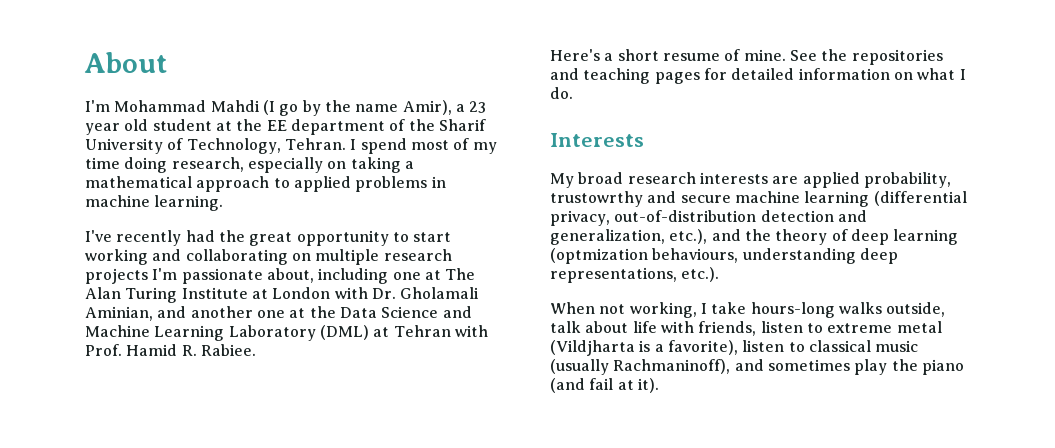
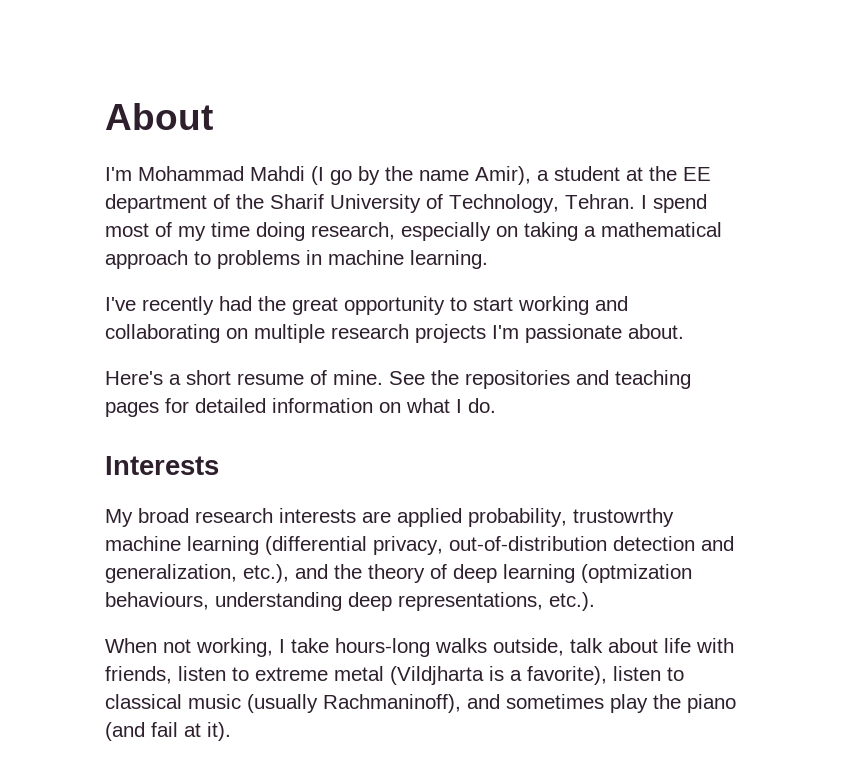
[469,101,487,113] [85,119,149,135] 23 year old -> (549, 175) none
[293,176,351,192] applied -> (211, 258) none
[266,268,476,284] [85,287,480,303] [85,306,472,321] [85,325,488,341] [85,344,256,356] about, including one at The Alan Turing Institute at London with Dr. Gholamali Aminian, and another one at the Data Science and Machine Learning Laboratory (DML) at Tehran with Prof. Hamid R. Rabiee. -> [628,324,684,339] about.
[647,191,731,203] and secure -> (674, 517) none

